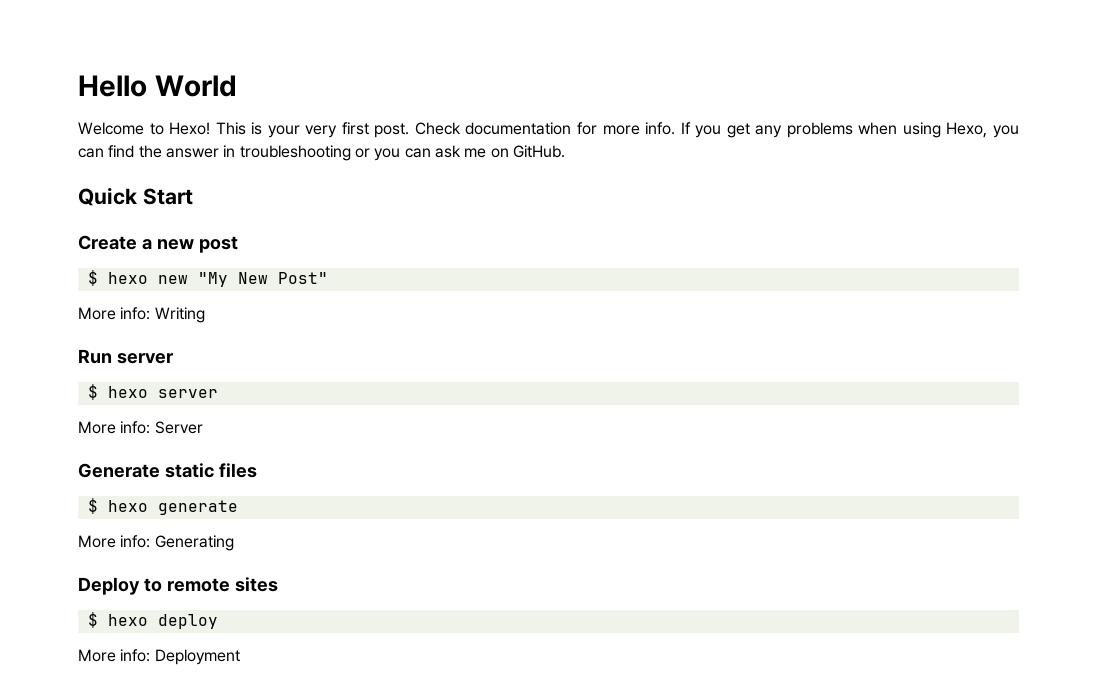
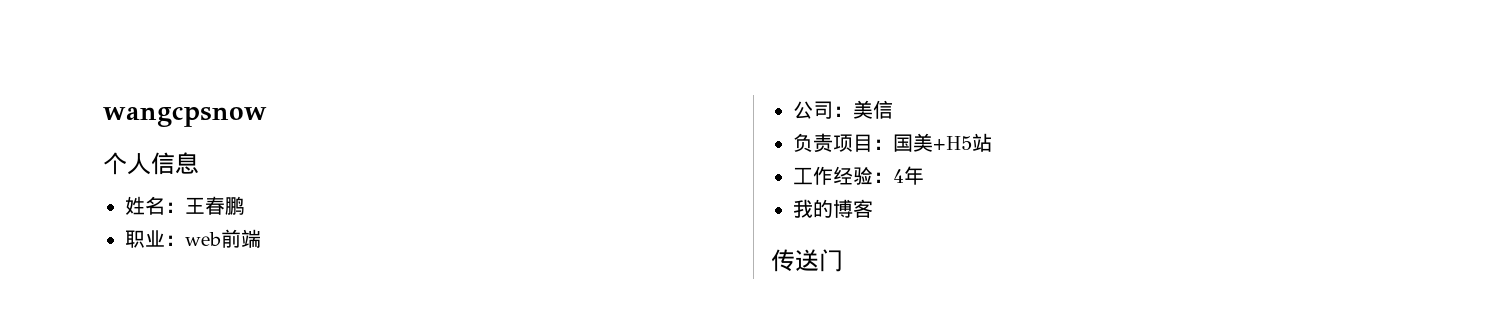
[78,75,237,97] [78,122,1019,138] [78,145,565,161] [78,187,193,206] [78,235,238,253] [87,270,328,287] [78,307,205,323] [78,349,173,364] [87,384,218,400] [78,421,203,434] [78,463,257,478] [87,498,238,515] [78,535,234,551] [78,577,278,595] [87,612,218,629] [78,649,240,665] Hello World // Welcome to Hexo! This is your very first post. Check documentation for more info. If you get any problems when using Hexo, you can find the answer in troubleshooting or you can ask me on GitHub. // Quick Start // Create a new post // $ hexo new "My New Post" // More info: Writing // Run server // $ hexo server // More info: Server // Generate static files // $ hexo generate // More info: Generating // Deploy to remote sites // $ hexo deploy // More info: Deployment -> [103,106,267,127] [103,152,199,175] [125,196,245,215] [125,229,261,248] [793,100,893,119] [793,133,992,153] [793,166,924,185] [793,199,873,218] [771,249,843,272] wangcpsnow // 个人信息 // 姓名：王春鹏 // 职业：web前端 // 公司：美信 // 负责项目：国美+H5站 // 工作经验：4年 // 我的博客 // 传送门

